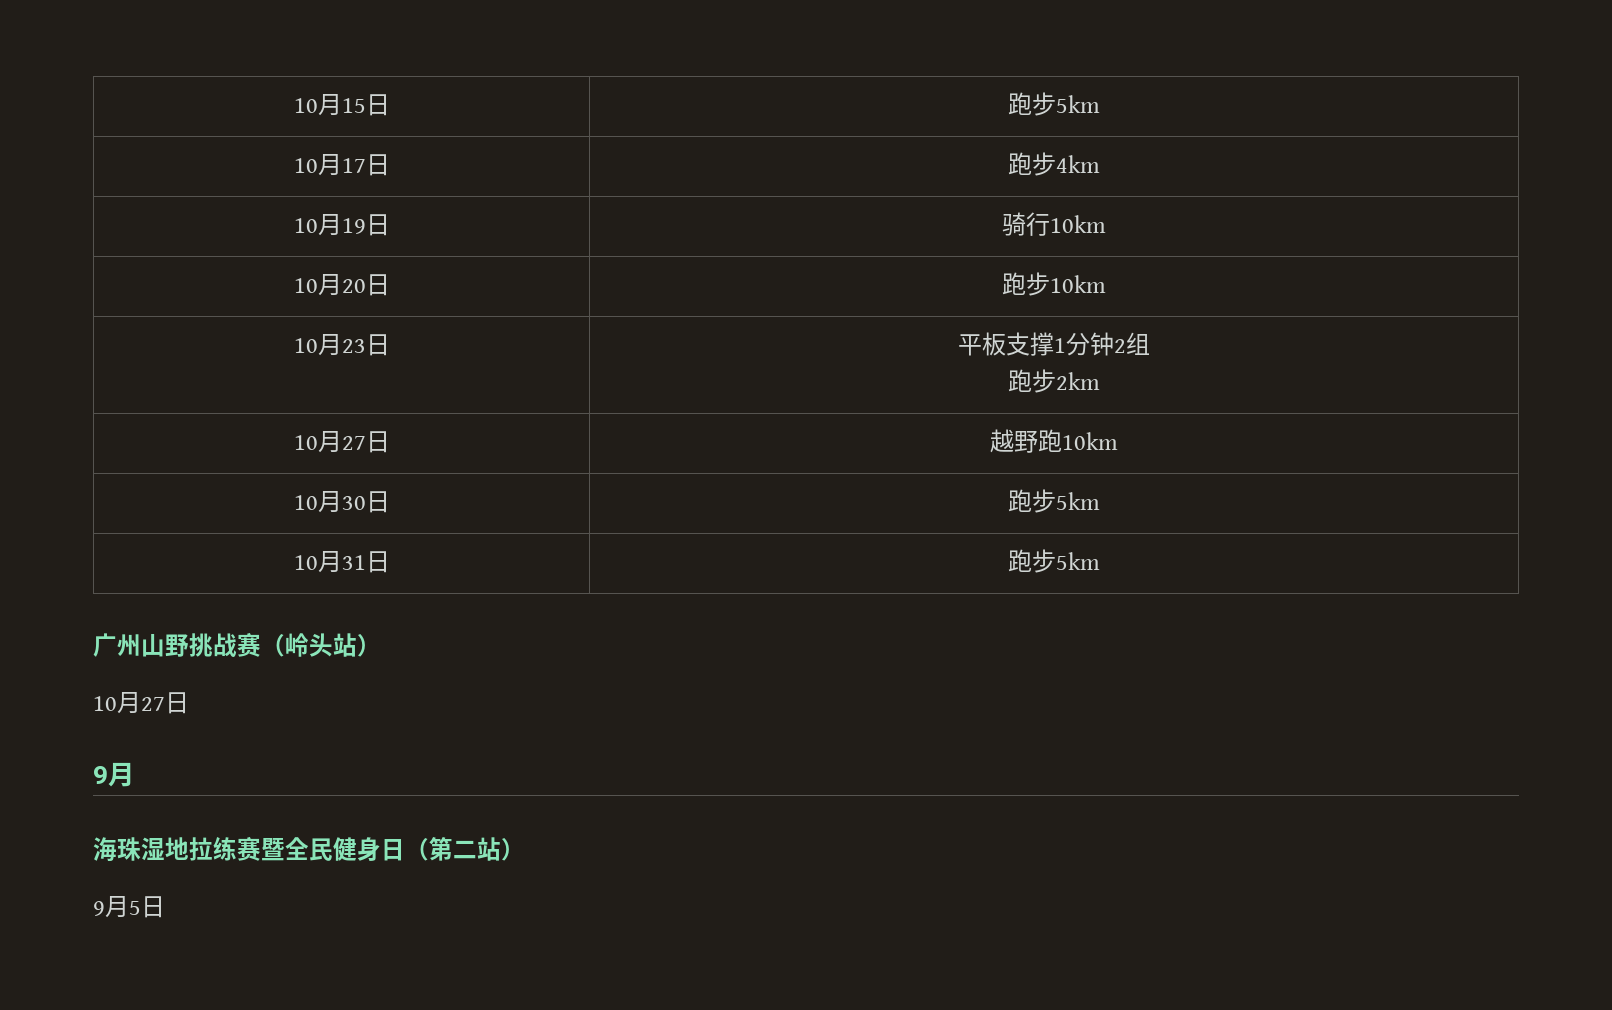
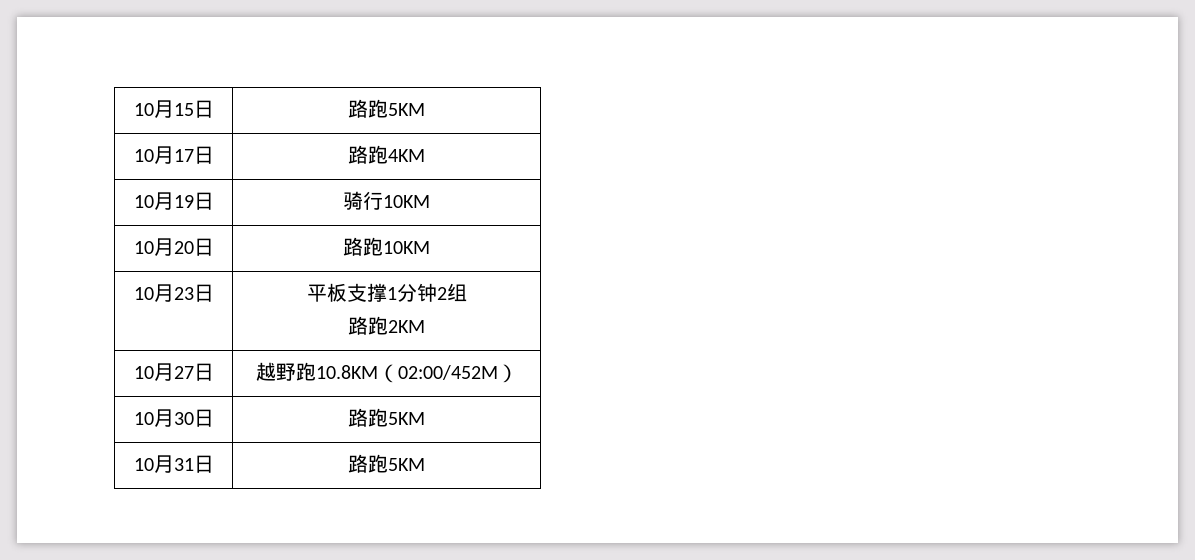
[1008,92,1100,116] 跑步5km -> [348,99,425,118] 路跑5KM
[1008,152,1100,176] 跑步4km -> [348,145,425,164] 路跑4KM
[1050,215,1106,233] 10km -> [383,195,430,208] 10KM
[1002,272,1106,296] 跑步10km -> [343,237,430,256] 路跑10KM
[1008,369,1100,393] 跑步2km -> [348,316,425,335] 路跑2KM
[1062,432,1118,450] 10km -> [315,364,518,383] 10.8KM（02:00/452M）
[1008,489,1100,513] 跑步5km -> [348,408,425,427] 路跑5KM
[1008,549,1100,573] [93,632,381,658] [93,692,189,714] [93,762,135,787] [93,836,525,862] [93,896,165,918] 跑步5km // 广州山野挑战赛（岭头站） // 10月27日 // 9月 // 海珠湿地拉练赛暨全民健身日（第二站） // 9月5日 -> [348,454,425,473] 路跑5KM

